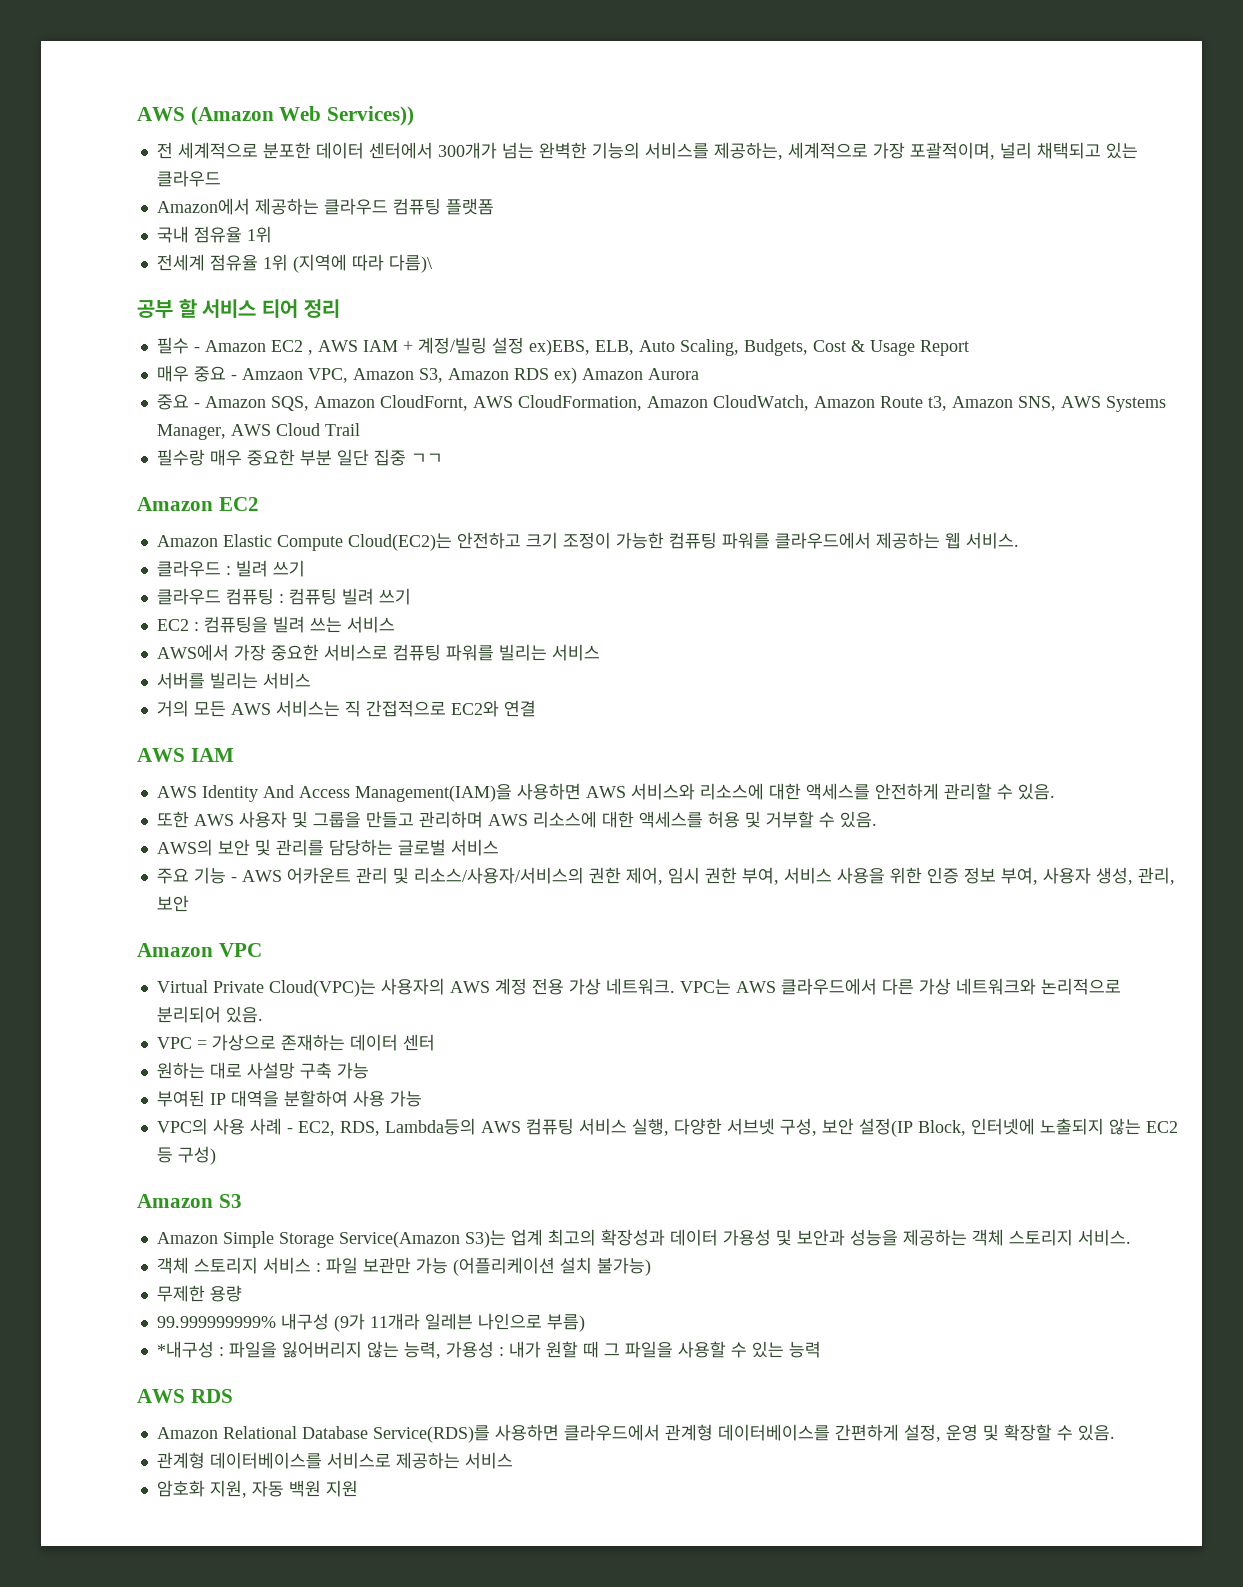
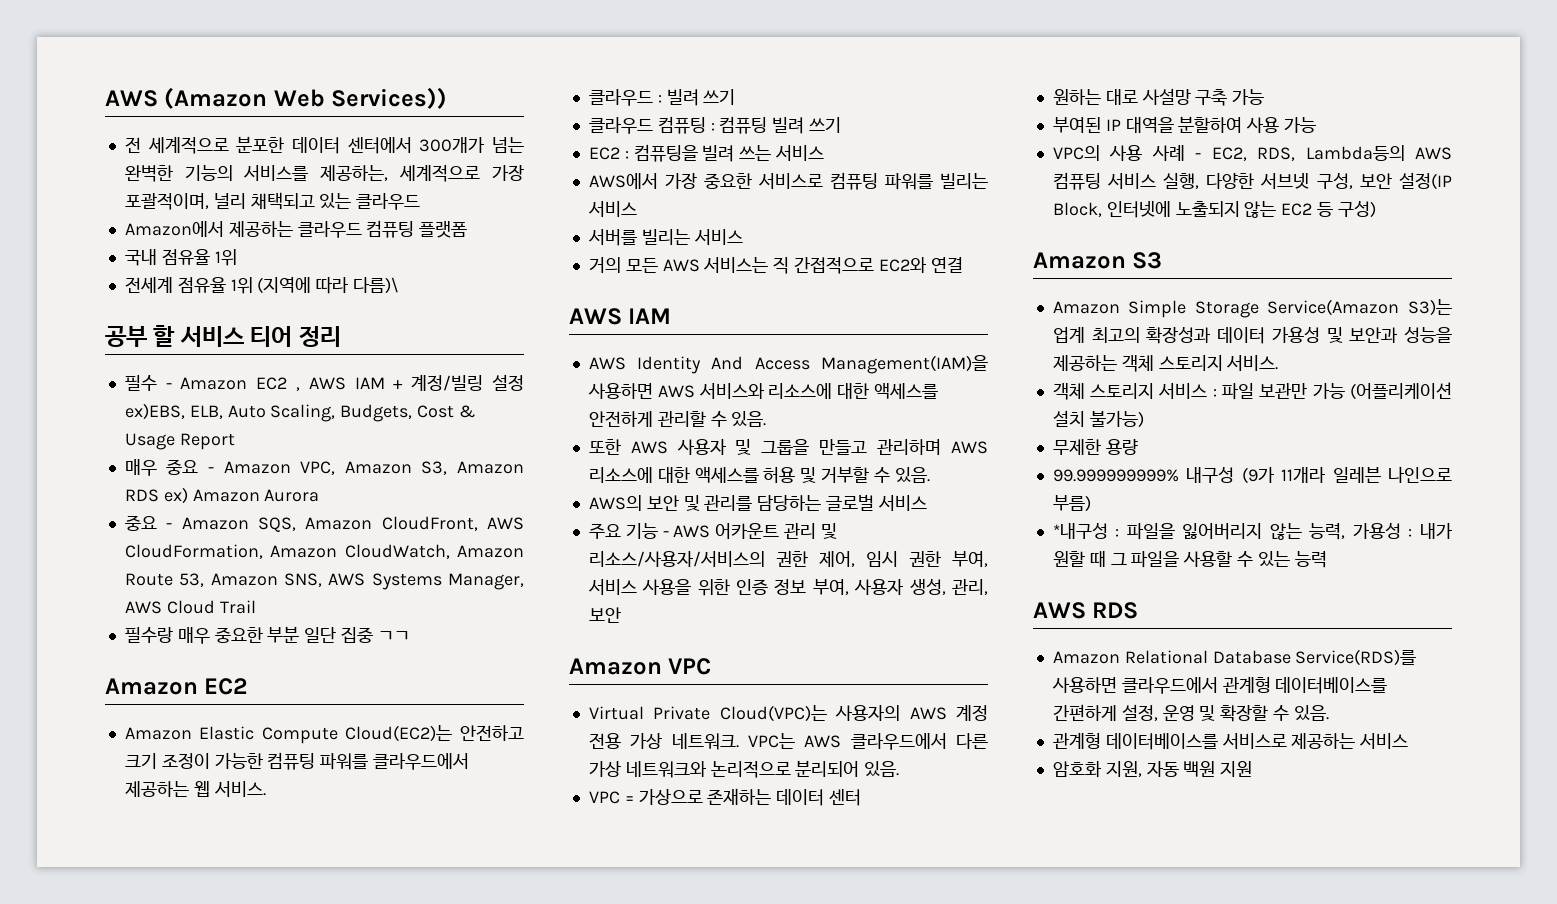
[241,368,303,380] Amzaon -> [223,461,291,474] Amazon
[379,395,468,411] CloudFornt, -> [381,516,478,531] CloudFront,
[927,396,947,411] t3, -> [179,573,205,587] 53,

